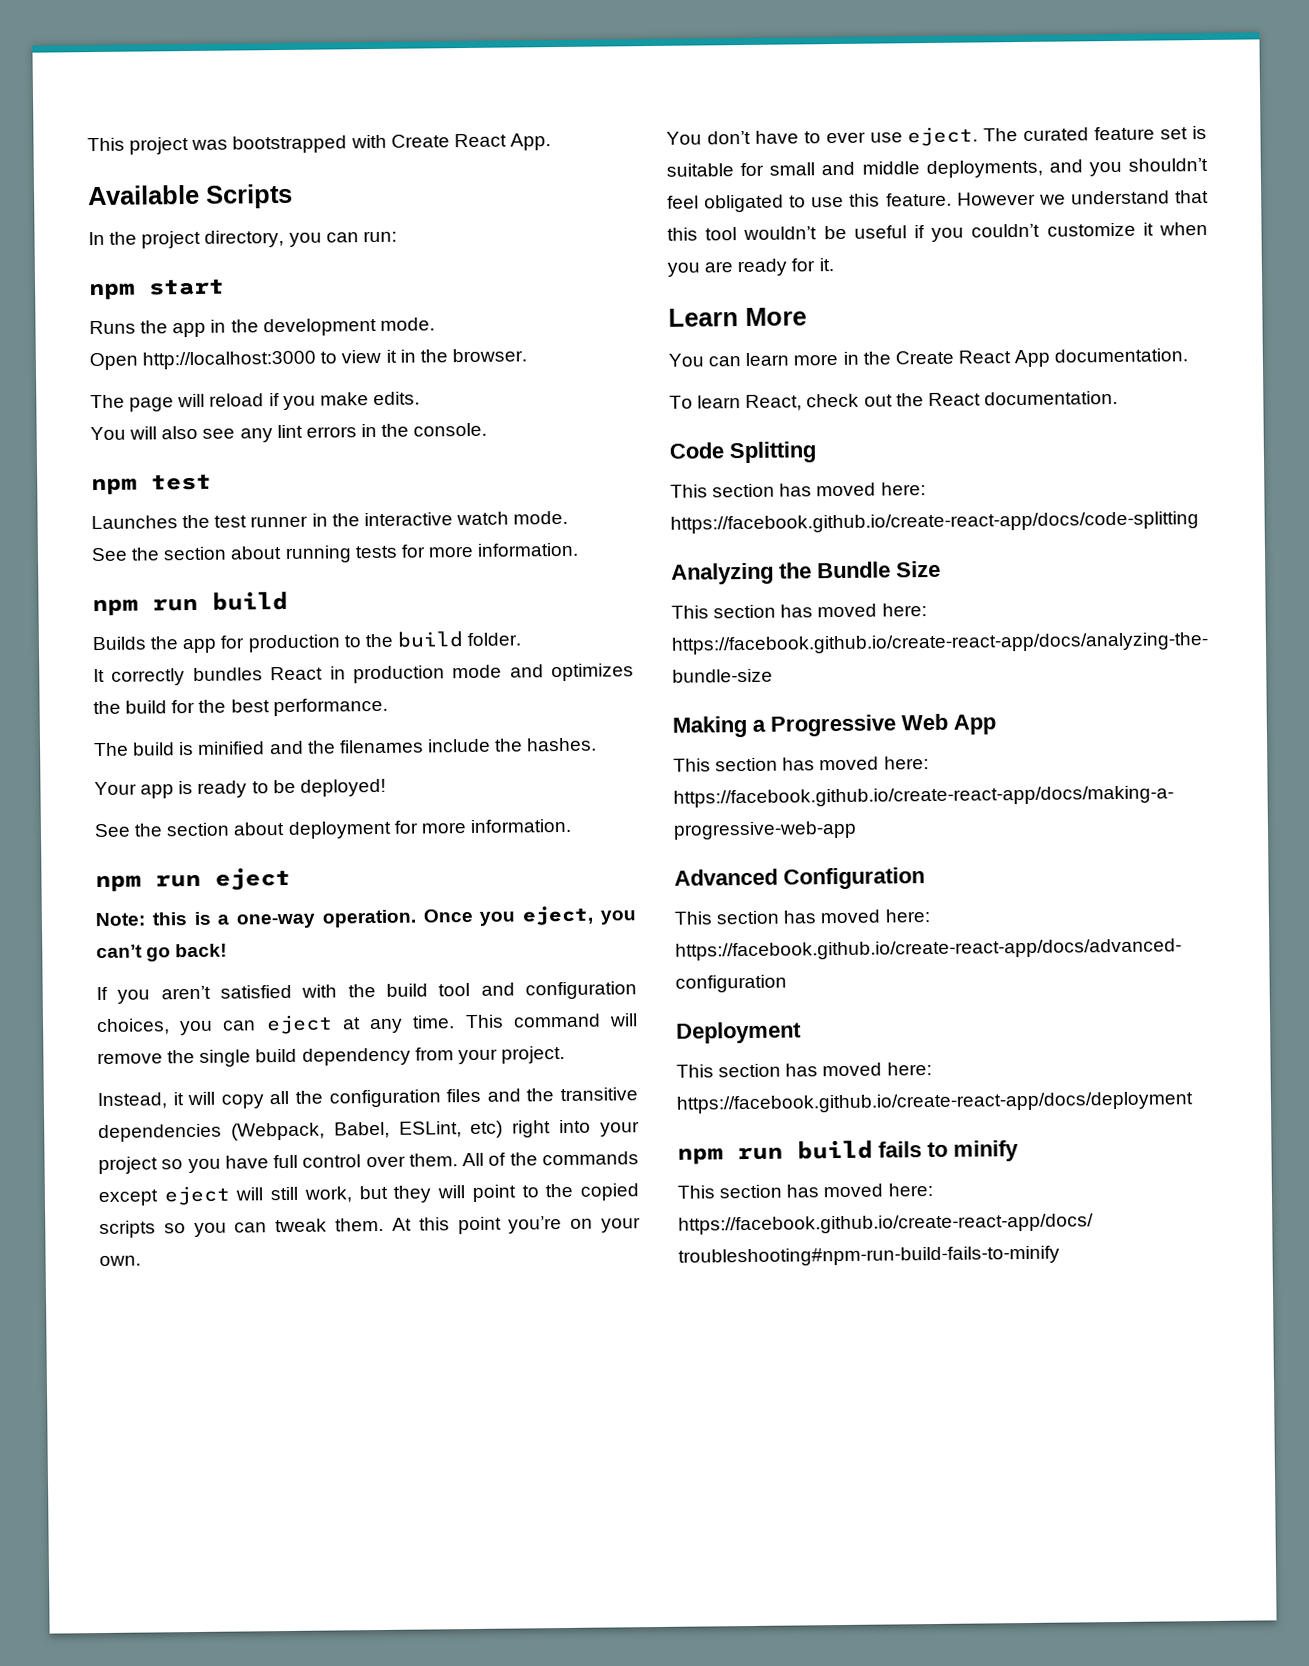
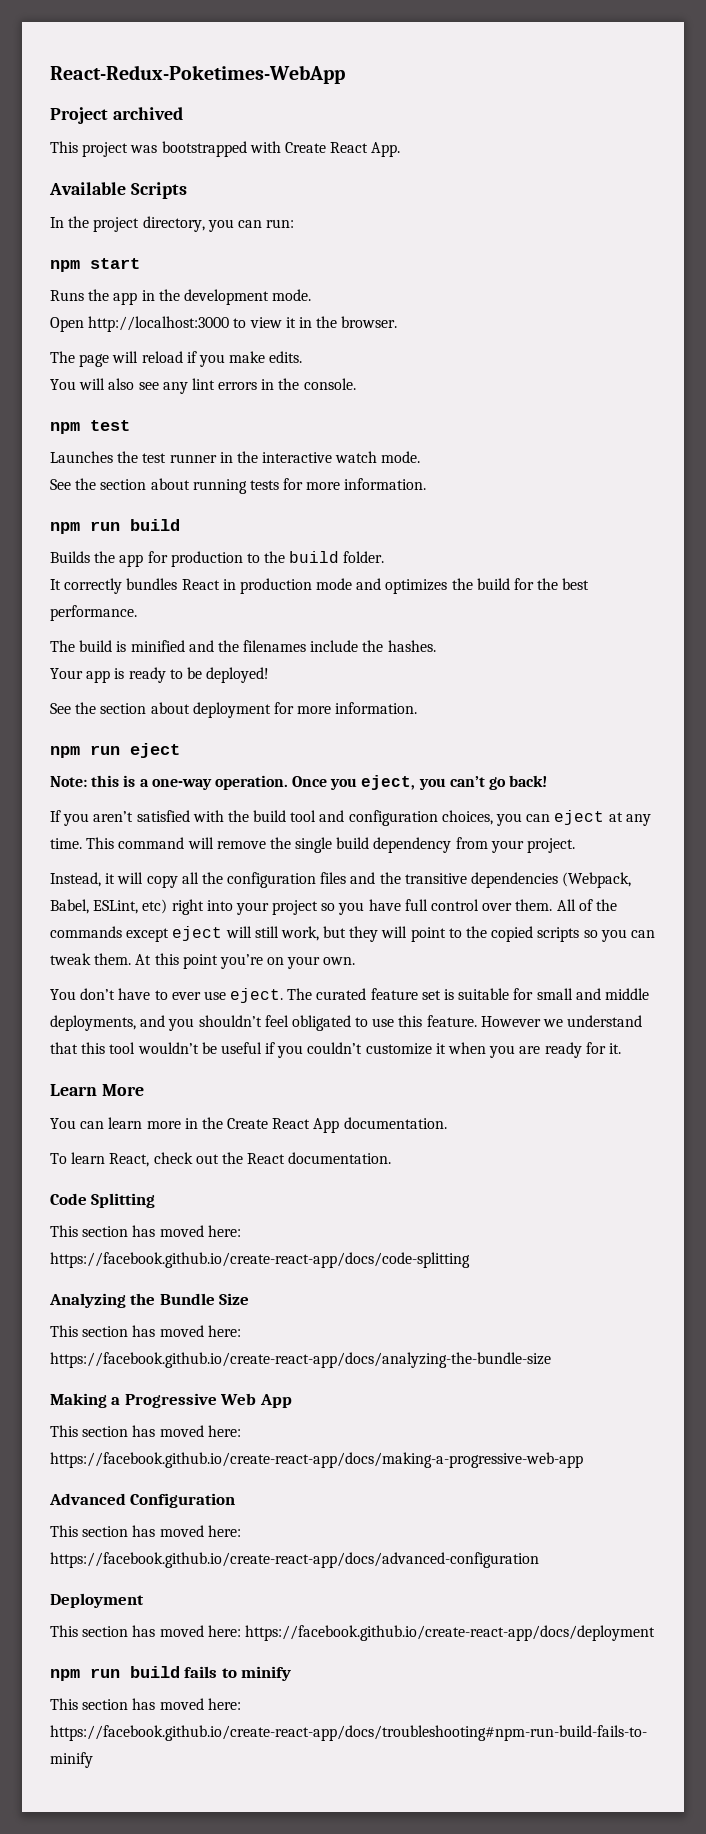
(87, 144) none -> [50,65,345,84] [50,107,183,124] React-Redux-Poketimes-WebApp // Project archived //

